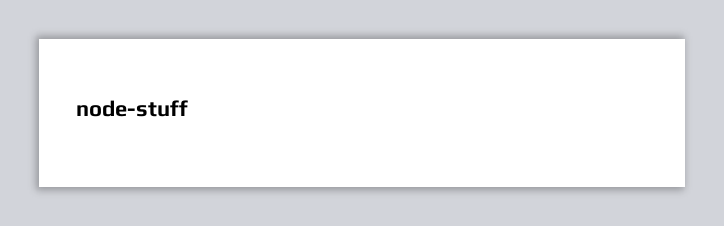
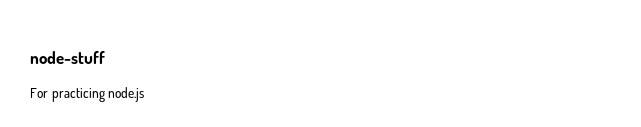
(188, 108) none -> [30,87,145,102] // For practicing node.js

